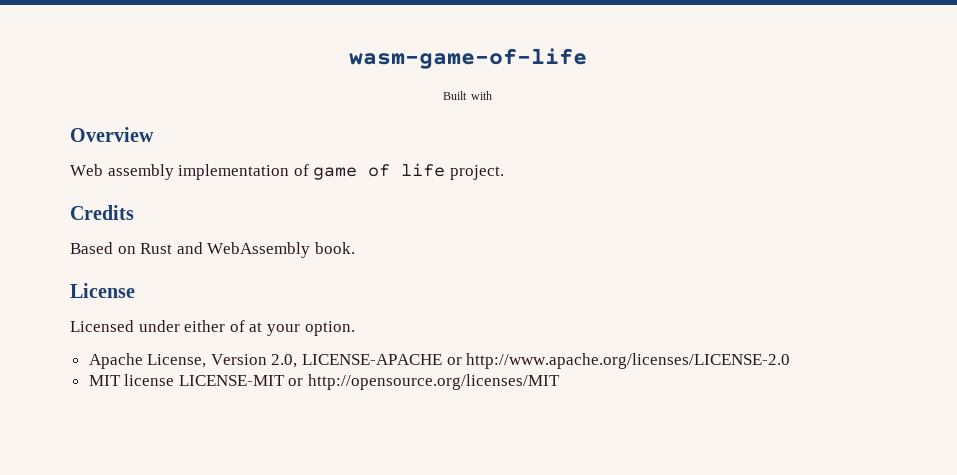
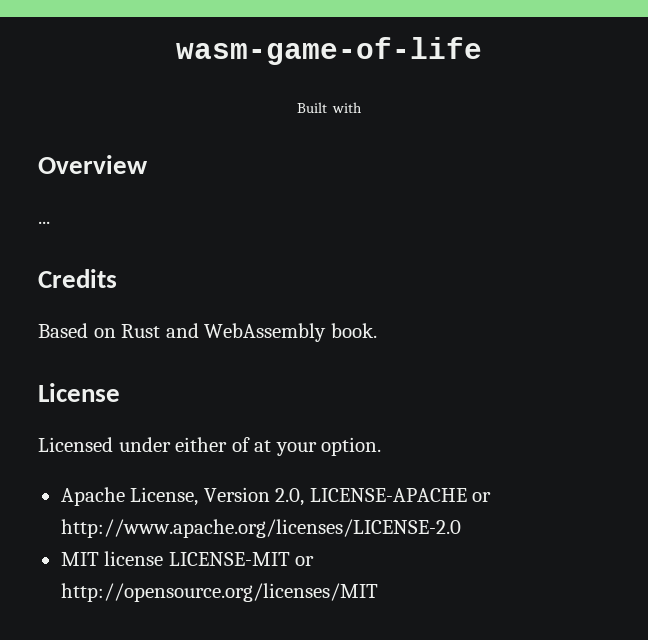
[70,163,504,180] Web assembly implementation of game of life project. -> [38,221,50,224] ...

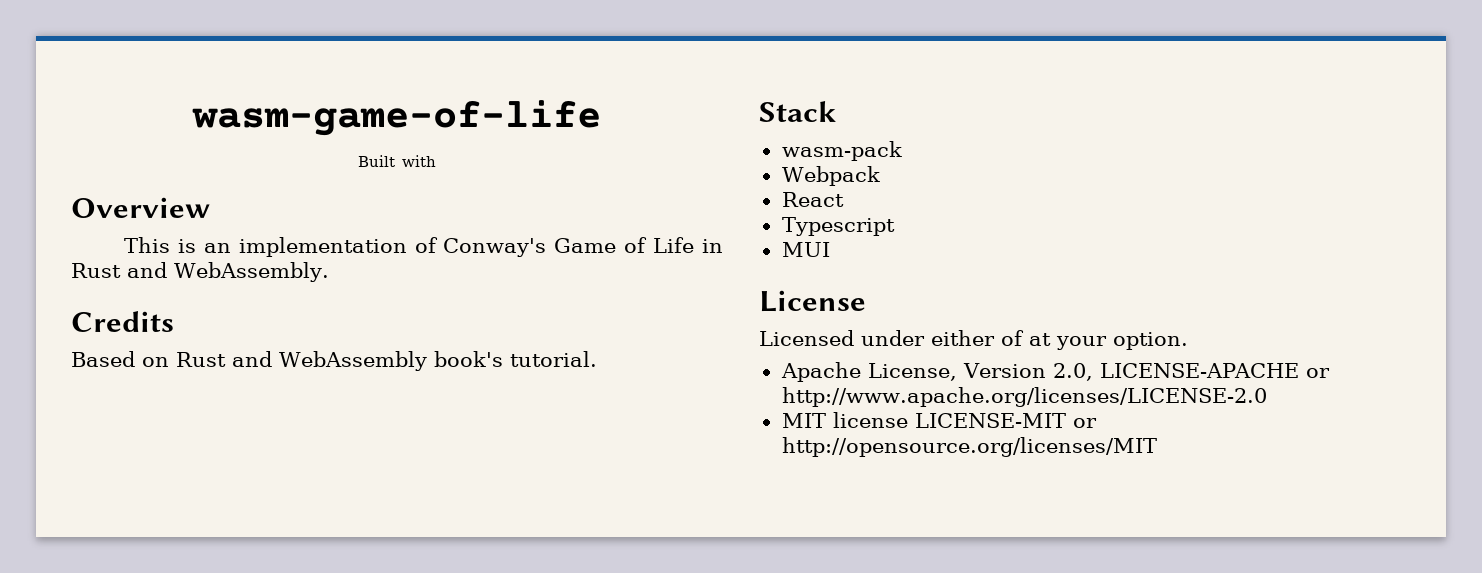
[38,221,50,224] ... -> [124,237,724,257] [71,262,329,282] This is an implementation of Conway's Game of Life in Rust and WebAssembly.
[330,323,377,338] book. -> [433,351,597,367] [759,101,836,122] [781,141,902,161] [781,166,880,186] [781,192,844,207] [781,217,895,236] [781,242,830,257] book's tutorial. // Stack // wasm-pack // Webpack // React // Typescript // MUI

